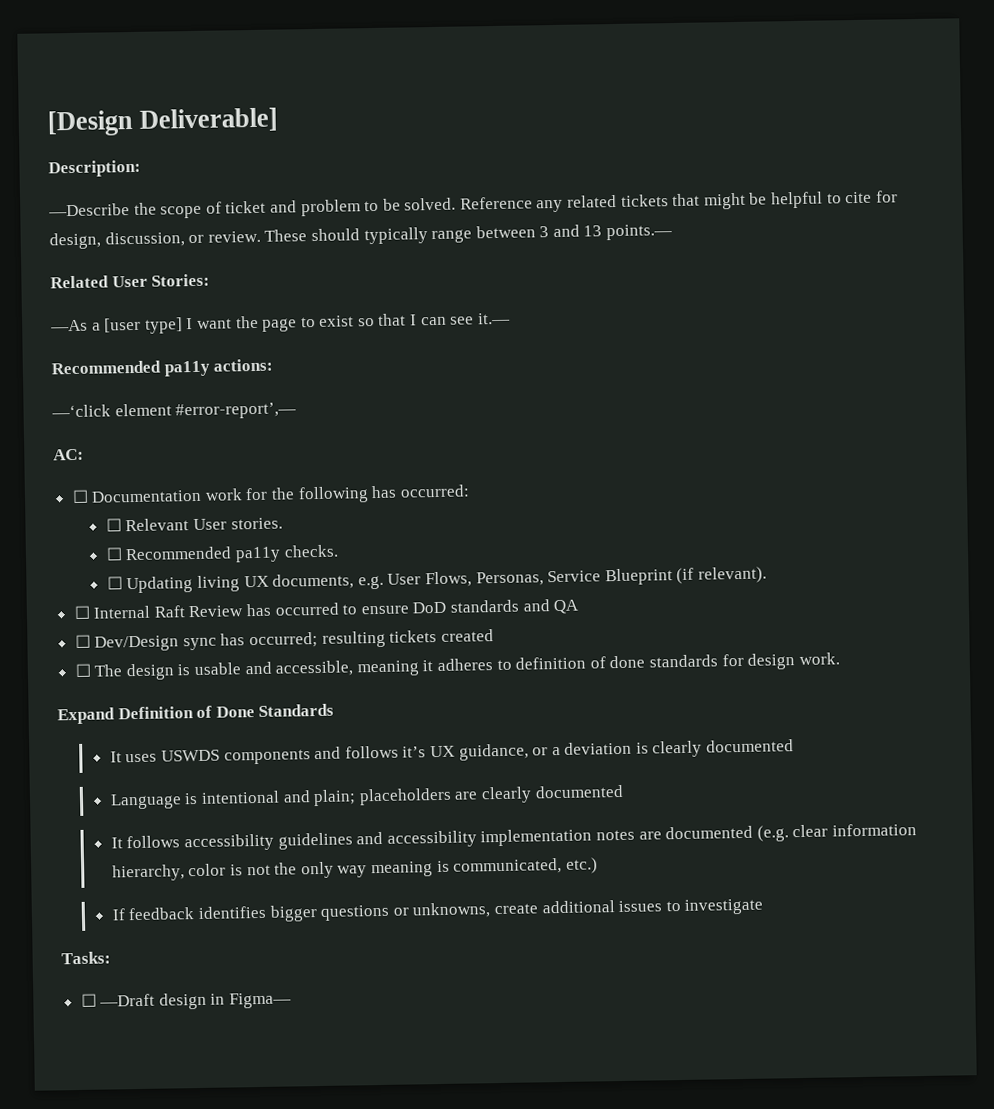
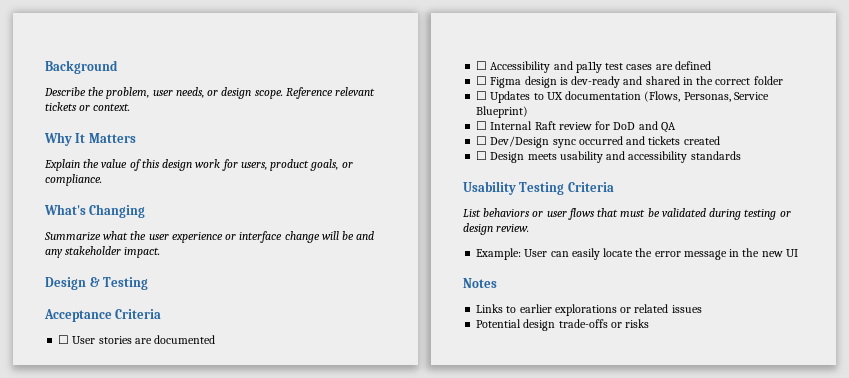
[47,107,279,137] [48,159,141,178] [48,190,898,219] [49,224,674,250] [50,273,211,289] [50,312,511,334] [51,358,274,377] [51,402,298,420] [53,448,84,461] [71,484,470,504] [105,517,283,532] [105,544,339,563] [106,566,767,594] [73,599,520,620] [Design Deliverable] // Description: // —Describe the scope of ticket and problem to be solved. Reference any related tickets that might be helpful to cite for design, discussion, or review. These should typically range between 3 and 13 points.— // Related User Stories: // —As a [user type] I want the page to exist so that I can see it.— // Recommended pa11y actions: // —‘click element #error-report’,— // AC: // ☐ Documentation work for the following has occurred: // ☐ Relevant User stories. // ☐ Recommended pa11y checks. // ☐ Updating living UX documents, e.g. User Flows, Personas, Service Blueprint (if relevant). // ☐ Internal Raft Review has occurred to ensure DoD standards -> [45,60,118,74] [44,87,376,99] [45,102,131,111] [44,132,136,146] [44,159,353,171] [45,174,102,186] [44,204,146,218] [44,231,375,243] [45,246,161,258] [45,277,149,290] [44,309,162,322] [58,335,216,344] [476,61,711,73] [476,76,783,88] [476,91,769,103] [476,106,529,118] [476,121,636,130] Background // Describe the problem, user needs, or design scope. Reference relevant tickets or context. // Why It Matters // Explain the value of this design work for users, product goals, or compliance. // What's Changing // Summarize what the user experience or interface change will be and any stakeholder impact. // Design & Testing // Acceptance Criteria // ☐ User stories are documented // ☐ Accessibility and pa11y test cases are defined // ☐ Figma design is dev-ready and shared in the correct folder // ☐ Updates to UX documentation (Flows, Personas, Service Blueprint) // ☐ Internal Raft review for DoD
[220,630,386,649] has occurred; resulting -> [578,136,646,145] occurred and
[94,652,840,681] [57,703,335,725] [109,739,795,765] [109,784,624,810] [110,823,917,852] [111,857,598,882] [111,898,764,922] [61,951,111,965] [80,992,293,1010] The design is usable and accessible, meaning it adheres to definition of done standards for design work. // Expand Definition of Done Standards // It uses USWDS components and follows it’s UX guidance, or a deviation is clearly documented // Language is intentional and plain; placeholders are clearly documented // It follows accessibility guidelines and accessibility implementation notes are documented (e.g. clear information hierarchy, color is not the only way meaning is communicated, etc.) // If feedback identifies bigger questions or unknowns, create additional issues to investigate // Tasks: // ☐ —Draft design in Figma— -> [490,151,741,163] [463,181,614,195] [463,208,791,220] [463,223,530,235] [476,248,798,260] [463,278,497,288] [476,304,702,316] [476,319,650,331] Design meets usability and accessibility standards // Usability Testing Criteria // List behaviors or user flows that must be validated during testing or design review. // Example: User can easily locate the error message in the new UI // Notes // Links to earlier explorations or related issues // Potential design trade-offs or risks

